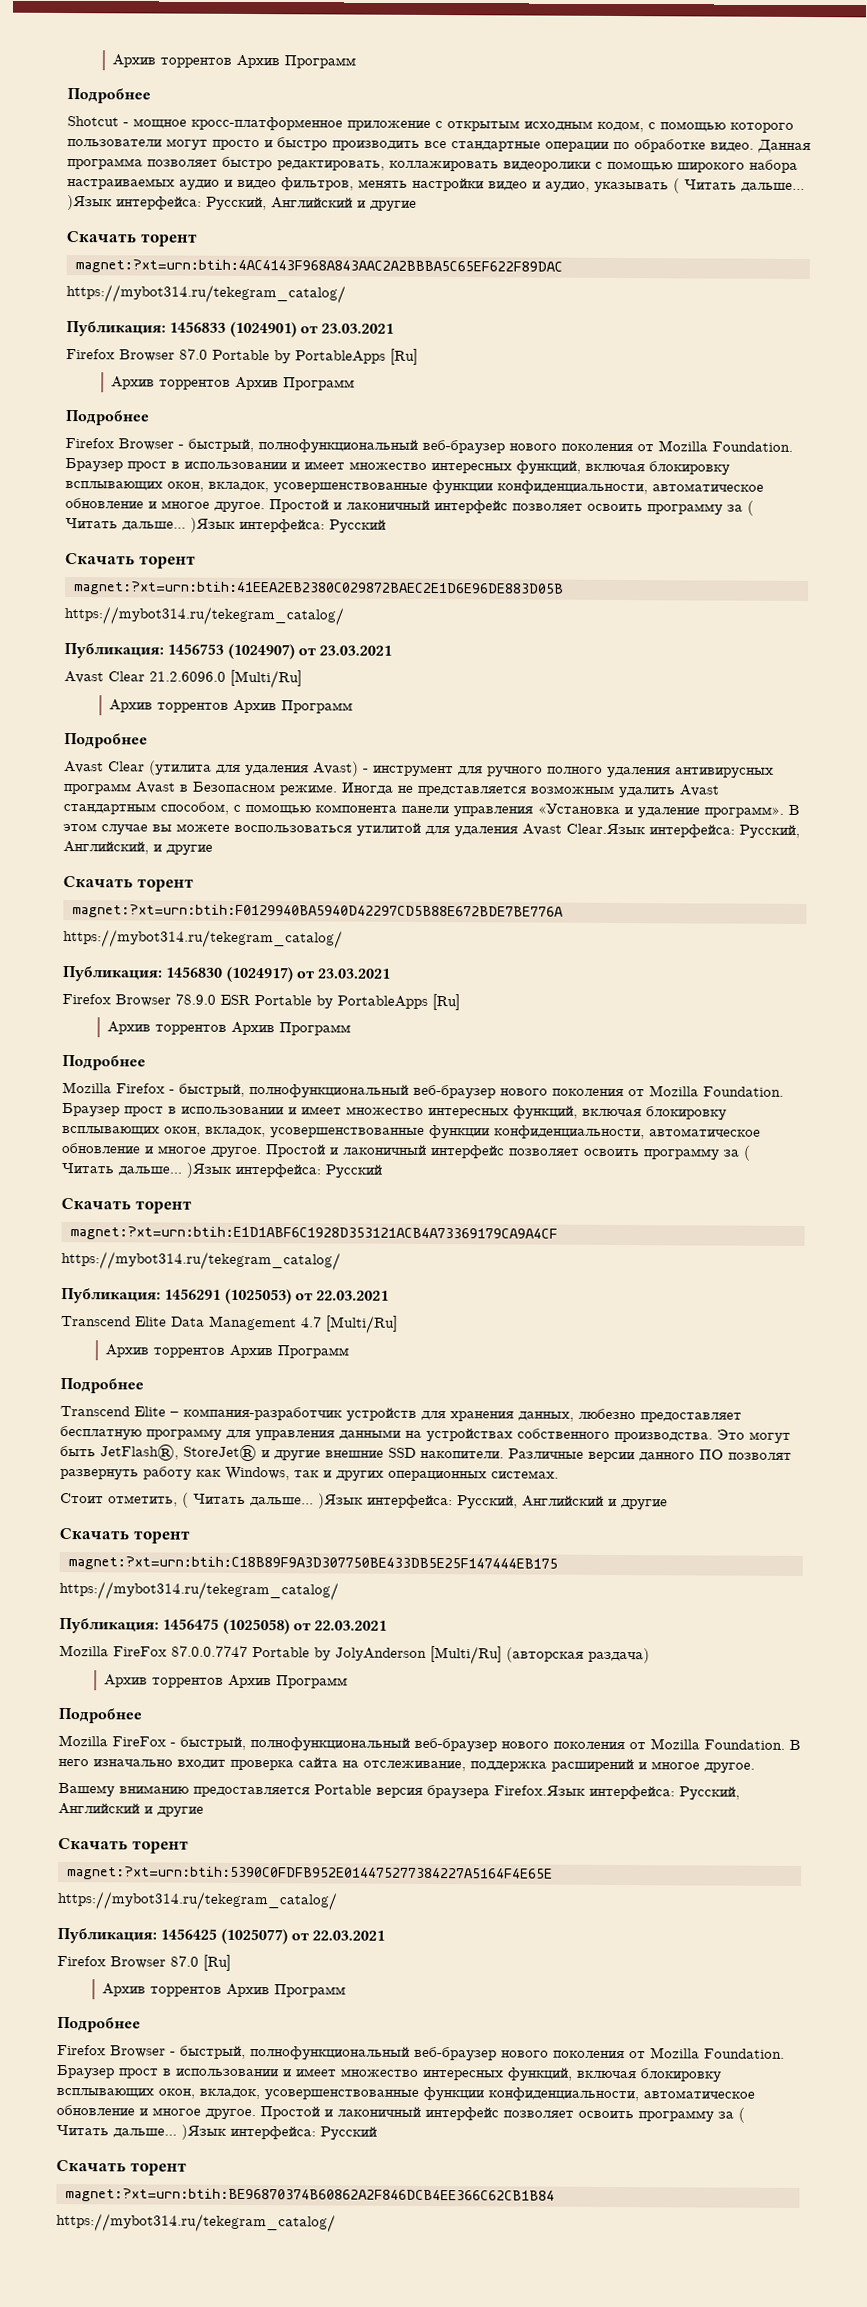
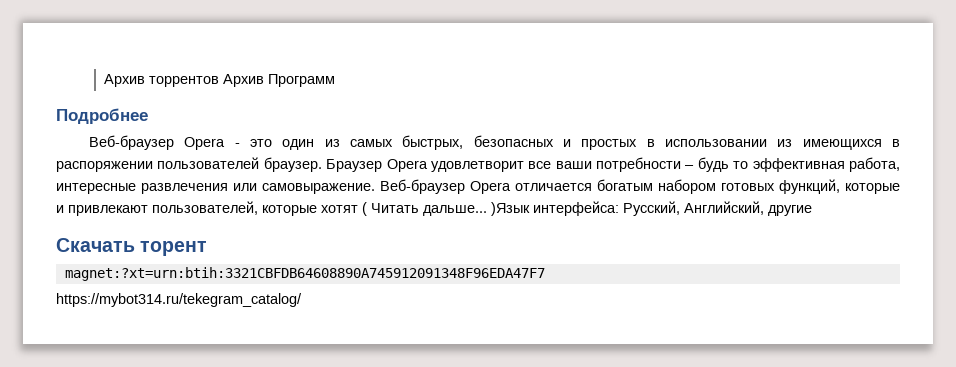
[111,54,356,69] [67,88,151,104] [67,116,794,133] [67,137,811,154] [67,156,798,173] [67,177,805,194] [67,195,417,212] [66,231,197,247] [74,259,563,275] [66,284,346,304] [66,321,395,338] [66,348,418,365] [110,376,355,391] [65,410,150,426] [65,438,793,455] [65,458,730,476] [65,479,764,495] [65,497,754,516] [65,517,386,534] [65,552,196,569] [73,581,564,597] [64,605,344,626] [64,642,393,660] [64,669,302,689] [108,699,353,714] [64,732,148,749] [64,760,774,779] [63,781,720,799] [63,801,800,819] [63,822,800,839] [63,840,213,856] [63,875,194,892] [71,904,563,920] [63,928,343,949] [62,965,391,983] [62,993,460,1011] [106,1021,351,1036] [62,1054,146,1071] [62,1081,784,1100] [62,1102,727,1121] [62,1124,761,1140] [61,1142,751,1161] [61,1162,382,1179] [61,1197,192,1214] [69,1226,558,1242] [61,1250,341,1271] [61,1287,390,1305] [61,1315,398,1334] [104,1344,349,1359] [60,1377,144,1394] [60,1405,742,1423] [60,1425,791,1444] [60,1444,792,1463] [60,1466,559,1482] [60,1492,668,1511] [59,1527,190,1544] [67,1556,558,1572] [59,1580,339,1601] [59,1617,388,1635] [59,1644,650,1665] [103,1674,348,1689] [58,1707,142,1724] [58,1734,801,1753] [58,1757,755,1774] [58,1782,740,1801] [58,1802,204,1818] [58,1837,189,1854] [66,1866,553,1882] [57,1890,338,1911] [57,1927,386,1945] [57,1954,231,1971] [101,1983,346,1998] [57,2016,141,2033] [57,2044,785,2062] [56,2064,722,2083] [56,2086,755,2102] [56,2104,745,2123] [56,2124,377,2141] [56,2159,187,2176] [64,2188,555,2204] [56,2212,336,2233] Архив торрентов Архив Программ // Подробнее // Shotcut - мощное кросс-платформенное приложение с открытым исходным кодом, с помощью которого пользователи могут просто и быстро производить все стандартные операции по обработке видео. Данная программа позволяет быстро редактировать, коллажировать видеоролики с помощью широкого набора настраиваемых аудио и видео фильтров, менять настройки видео и аудио, указывать ( Читать дальше... )Язык интерфейса: Русский, Английский и другие // Скачать торент // magnet:?xt=urn:btih:4AC4143F968A843AAC2A2BBBA5C65EF622F89DAC // https://mybot314.ru/tekegram_catalog/ // Публикация: 1456833 (1024901) от 23.03.2021 // Firefox Browser 87.0 Portable by PortableApps [Ru] // Архив торрентов Архив Программ // Подробнее // Firefox Browser - быстрый, полнофункциональный веб-браузер нового поколения от Mozilla Foundation. Браузер прост в использовании и имеет множество интересных функций, включая блокировку всплывающих окон, вкладок, усовершенствованные функции конфиденциальности, автоматическое обновление и многое другое. Простой и лаконичный интерфейс позволяет освоить программу за ( Читать дальше... )Язык интерфейса: Русский // Скачать торент // magnet:?xt=urn:btih:41EEA2EB2380C029872BAEC2E1D6E96DE883D05B // https://mybot314.ru/tekegram_catalog/ // Публикация: 1456753 (1024907) от 23.03.2021 // Avast Clear 21.2.6096.0 [Multi/Ru] // Архив торрентов Архив Программ // Подробнее // Avast Clear (утилита для удаления Avast) - инструмент для ручного полного удаления антивирусных программ Avast в Безопасном режиме. Иногда не представляется возможным удалить Avast стандартным способом, с помощью компонента панели управления «Установка и удаление программ». В этом случае вы можете воспользоваться утилитой для удаления Avast Clear.Язык интерфейса: Русский, Английский, и другие // Скачать торент // magnet:?xt=urn:btih:F0129940BA5940D42297CD5B88E672BDE7BE776A // https://mybot314.ru/tekegram_catalog/ // Публикация: 1456830 (1024917) от 23.03.2021 // Firefox Browser 78.9.0 ESR Portable by PortableApps [Ru] // Архив торрентов Архив Программ // Подробнее // Mozilla Firefox - быстрый, полнофункциональный веб-браузер нового поколения от Mozilla Foundation. Браузер прост в использовании и имеет множество интересных функций, включая блокировку всплывающих окон, вкладок, усовершенствованные функции конфиденциальности, автоматическое обновление и многое другое. Простой и лаконичный интерфейс позволяет освоить программу за ( Читать дальше... )Язык интерфейса: Русский // Скачать торент // magnet:?xt=urn:btih:E1D1ABF6C1928D353121ACB4A73369179CA9A4CF // https://mybot314.ru/tekegram_catalog/ // Публикация: 1456291 (1025053) от 22.03.2021 // Transcend Elite Data Management 4.7 [Multi/Ru] // Архив торрентов Архив Программ // Подробнее // Transcend Elite – компания-разработчик устройств для хранения данных, любезно предоставляет бесплатную программу для управления данными на устройствах собственного производства. Это могут быть JetFlash®, StoreJet® и другие внешние SSD накопители. Различные версии данного ПО позволят развернуть работу как Windows, так и других операционных системах. // Стоит отметить, ( Читать дальше... )Язык интерфейса: Русский, Английский и другие // Скачать торент // magnet:?xt=urn:btih:C18B89F9A3D307750BE433DB5E25F147444EB175 // https://mybot314.ru/tekegram_catalog/ // Публикация: 1456475 (1025058) от 22.03.2021 // Mozilla FireFox 87.0.0.7747 Portable by JolyAnderson [Multi/Ru] (авторская раздача) // Архив торрентов Архив Программ // Подробнее // Mozilla FireFox - быстрый, полнофункциональный веб-браузер нового поколения от Mozilla Foundation. В него изначально входит проверка сайта на отслеживание, поддержка расширений и многое другое. // Вашему вниманию предоставляется Portable версия браузера Firefox.Язык интерфейса: Русский, Английский и другие // Скачать торент // magnet:?xt=urn:btih:5390C0FDFB952E014475277384227A5164F4E65E // https://mybot314.ru/tekegram_catalog/ // Публикация: 1456425 (1025077) от 22.03.2021 // Firefox Browser 87.0 [Ru] // Архив торрентов Архив Программ // Подробнее // Firefox Browser - быстрый, полнофункциональный веб-браузер нового поколения от Mozilla Foundation. Браузер прост в использовании и имеет множество интересных функций, включая блокировку всплывающих окон, вкладок, усовершенствованные функции конфиденциальности, автоматическое обновление и многое другое. Простой и лаконичный интерфейс позволяет освоить программу за ( Читать дальше... )Язык интерфейса: Русский // Скачать торент // magnet:?xt=urn:btih:BE96870374B60862A2F846DCB4EE366C62CB1B84 // https://mybot314.ru/tekegram_catalog/ -> [104,74,336,87] [56,108,148,124] [88,135,900,150] [56,157,900,172] [56,179,900,194] [56,201,812,216] [56,238,208,256] [64,267,545,281] [56,293,302,307] Архив торрентов Архив Программ // Подробнее // Веб-браузер Opera - это один из самых быстрых, безопасных и простых в использовании из имеющихся в распоряжении пользователей браузер. Браузер Opera удовлетворит все ваши потребности – будь то эффективная работа, интересные развлечения или самовыражение. Веб-браузер Opera отличается богатым набором готовых функций, которые и привлекают пользователей, которые хотят ( Читать дальше... )Язык интерфейса: Русский, Английский, другие // Скачать торент // magnet:?xt=urn:btih:3321CBFDB64608890A745912091348F96EDA47F7 // https://mybot314.ru/tekegram_catalog/

